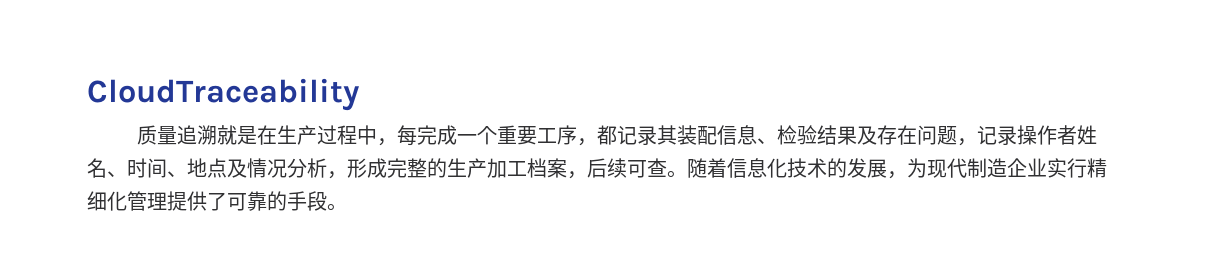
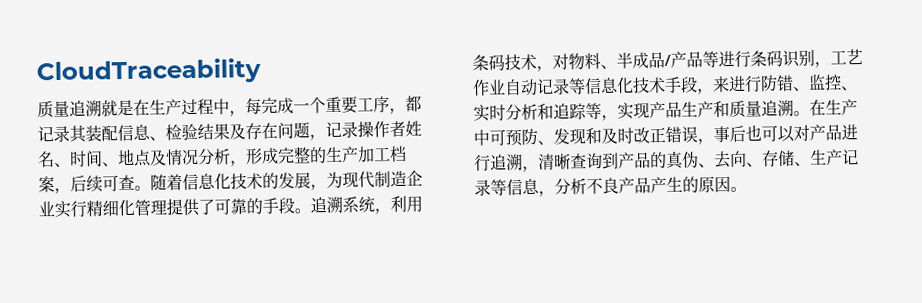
(347, 207) none -> [310,195,423,215] [472,49,863,72] [472,73,858,97] [473,99,858,122] [473,124,858,147] [474,149,859,173] [474,176,747,197] 追溯系统，利用条码技术，对物料、半成品/产品等进行条码识别，工艺作业自动记录等信息化技术手段，来进行防错、监控、实时分析和追踪等，实现产品生产和质量追溯。在生产中可预防、发现和及时改正错误，事后也可以对产品进行追溯，清晰查询到产品的真伪、去向、存储、生产记录等信息，分析不良产品产生的原因。

